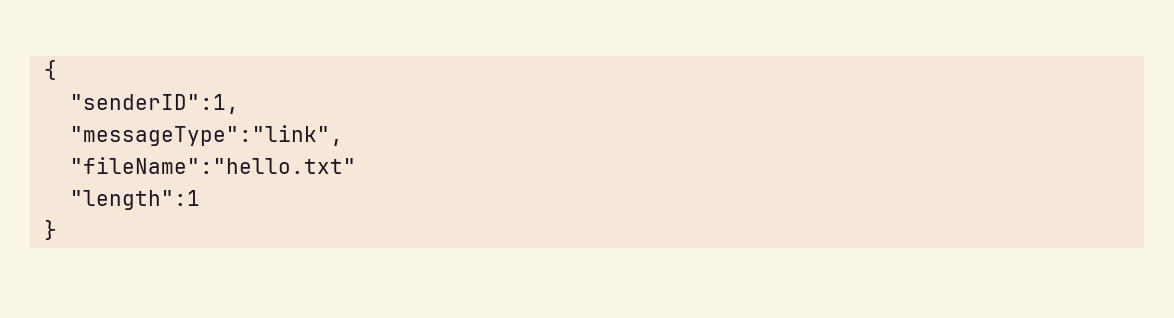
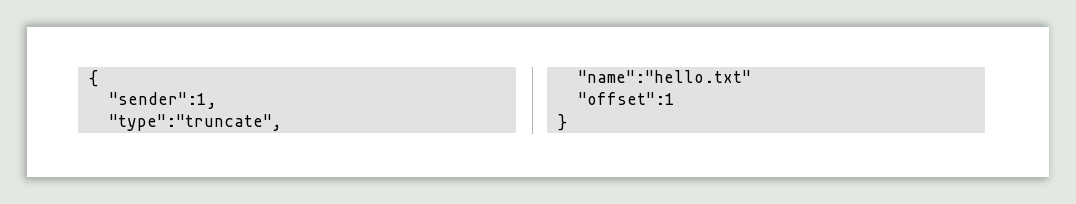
[69,94,239,114] [69,125,343,146] [69,157,356,174] [69,190,200,210] "senderID":1, // "messageType":"link", // "fileName":"hello.txt" // "length":1 -> [108,92,217,109] [108,114,282,131] [577,70,751,83] [577,92,675,105] "sender":1, // "type":"truncate", // "name":"hello.txt" // "offset":1

